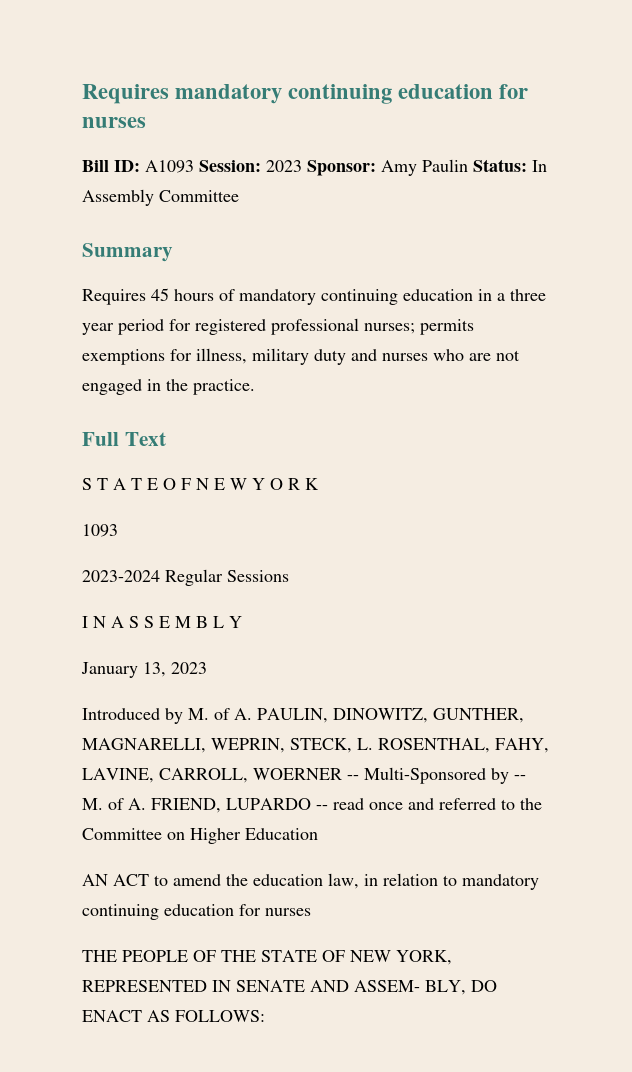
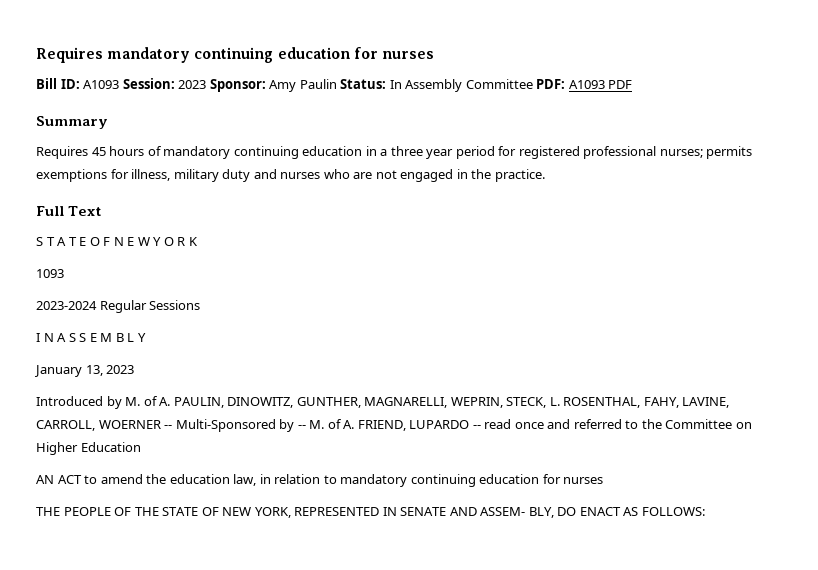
(239, 196) none -> [536,79,633,89] PDF: A1093 PDF

